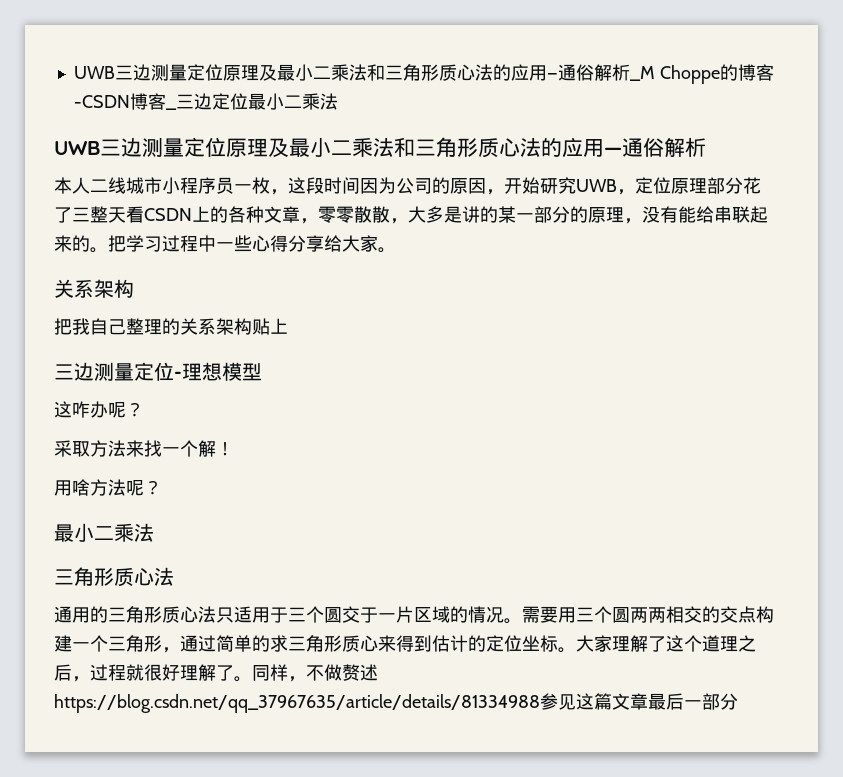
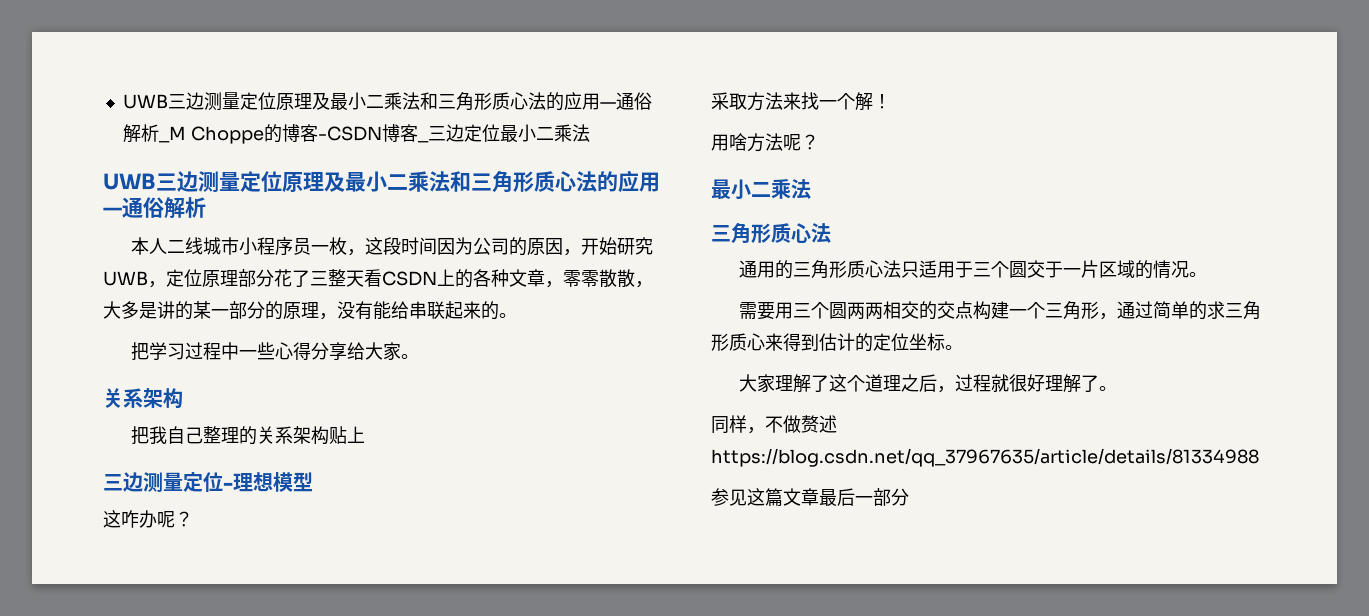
(108, 250) none -> (517, 315) //
(522, 621) none -> (1208, 274) //
(576, 650) none -> (963, 347) //
(252, 679) none -> (1118, 388) //
(540, 703) none -> (1259, 457) //

